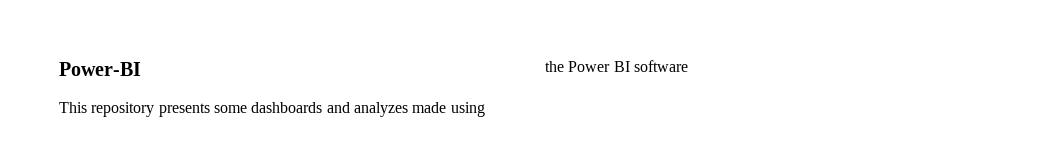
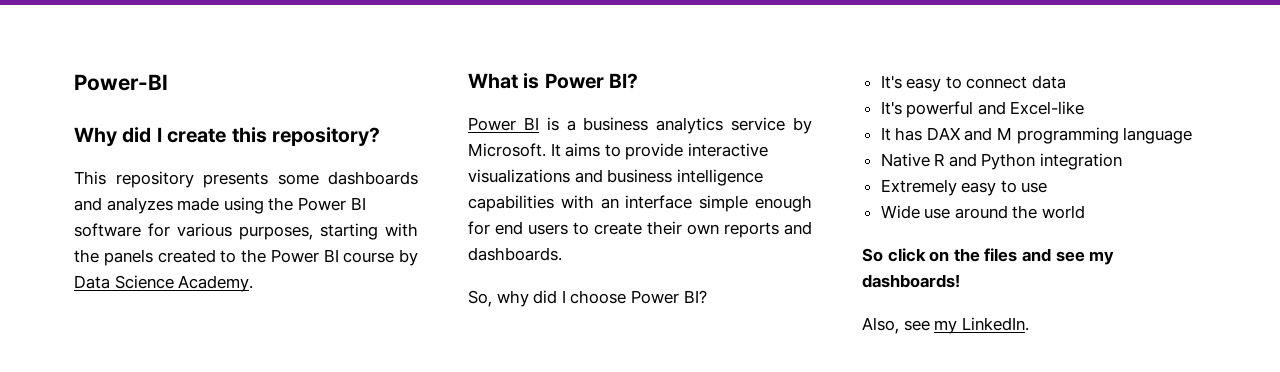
(141, 69) none -> [74,127,380,146] // Why did I create this repository?
(688, 66) none -> [148,223,418,240] [74,249,418,266] [74,275,254,292] [468,73,639,89] [468,117,812,134] [468,143,768,160] [468,169,763,186] [468,195,812,212] [468,221,812,238] [468,247,562,261] [468,290,707,307] [880,75,1067,92] [880,101,1085,118] [880,127,1193,144] [880,153,1123,170] [880,179,1048,196] [880,205,1086,219] [862,248,1115,265] [862,274,960,288] [862,317,1029,334] for various purposes, starting with the panels created to the Power BI course by Data Science Academy. // What is Power BI? // Power BI is a business analytics service by Microsoft. It aims to provide interactive visualizations and business intelligence capabilities with an interface simple enough for end users to create their own reports and dashboards. // So, why did I choose Power BI? // It's easy to connect data // It's powerful and Excel-like // It has DAX and M programming language // Native R and Python integration // Extremely easy to use // Wide use around the world // So click on the files and see my dashboards! // Also, see my LinkedIn.

